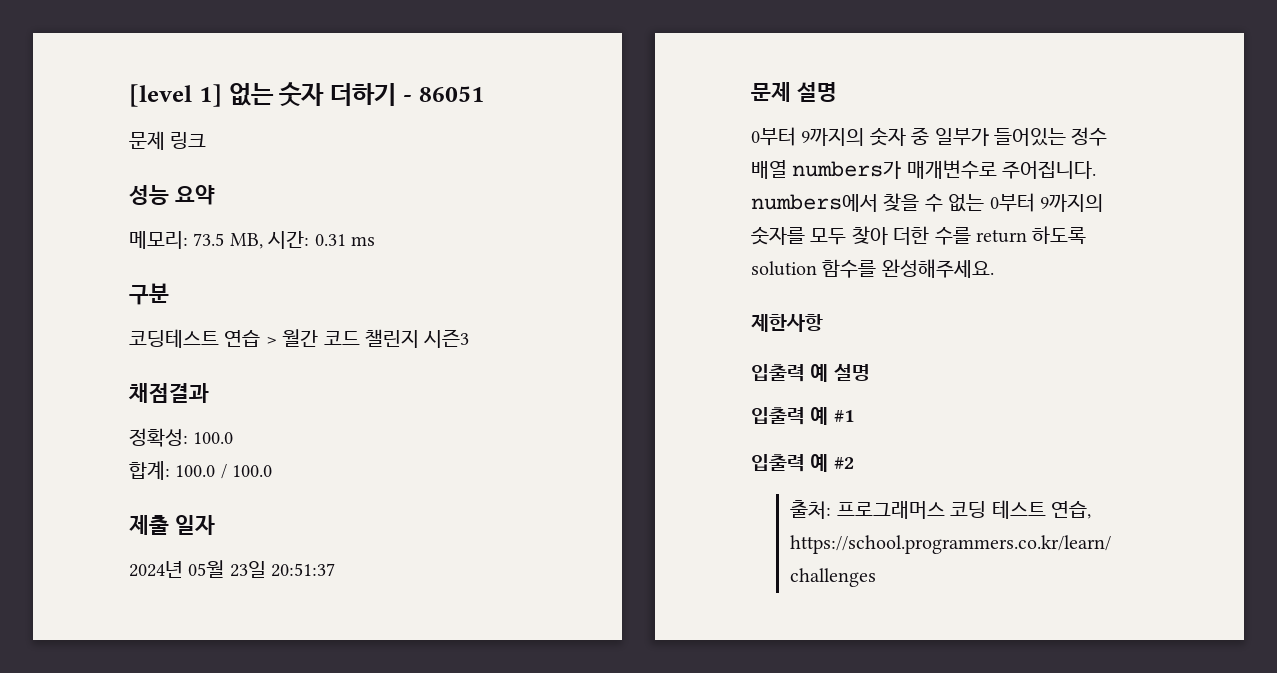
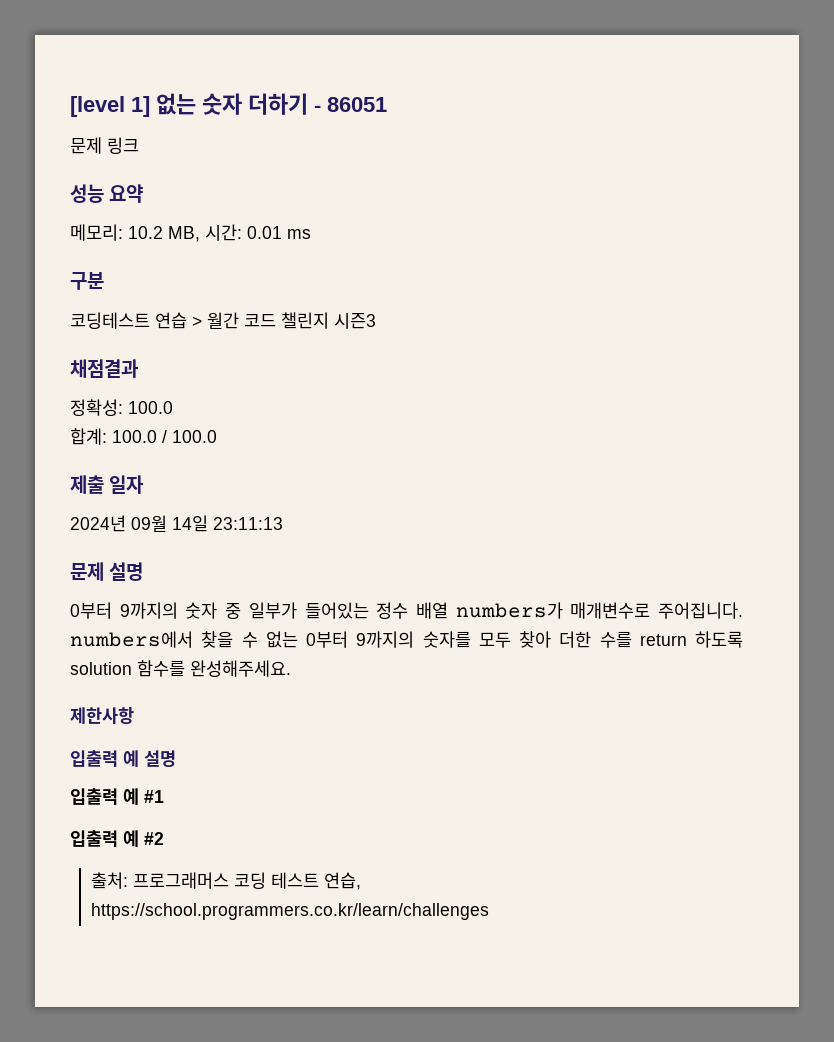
[193,233,225,246] 73.5 -> [128,226,163,239] 10.2
[314,234,346,246] 0.31 -> [247,226,282,239] 0.01
[188,560,336,578] 05월 23일 20:51:37 -> [131,515,283,532] 09월 14일 23:11:13

